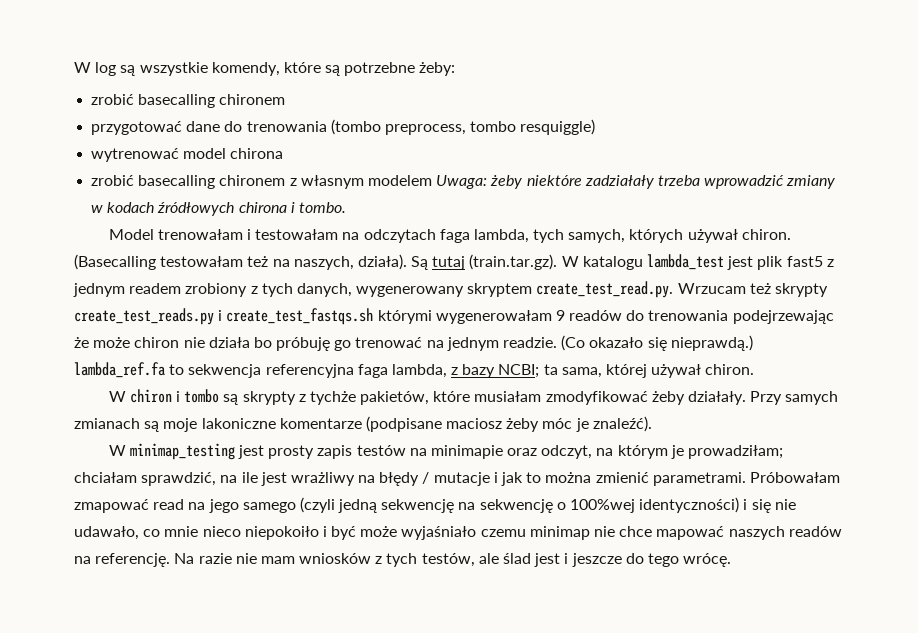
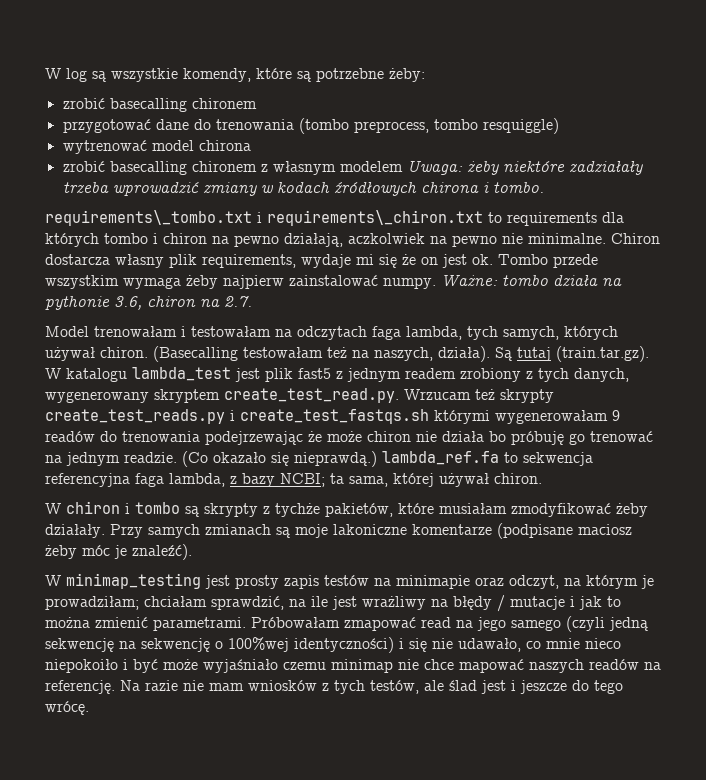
(346, 207) none -> [45,210,624,226] [45,233,660,247] [45,254,598,268] [45,274,622,289] [45,296,252,310] // requirements\_tombo.txt i requirements\_chiron.txt to requirements dla których tombo i chiron na pewno działają, aczkolwiek na pewno nie minimalne. Chiron dostarcza własny plik requirements, wydaje mi się że on jest ok. Tombo przede wszystkim wymaga żeby najpierw zainstalować numpy. Ważne: tombo działa na pythonie 3.6, chiron na 2.7.

